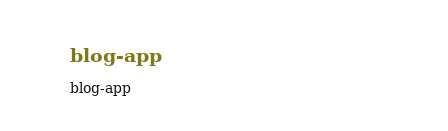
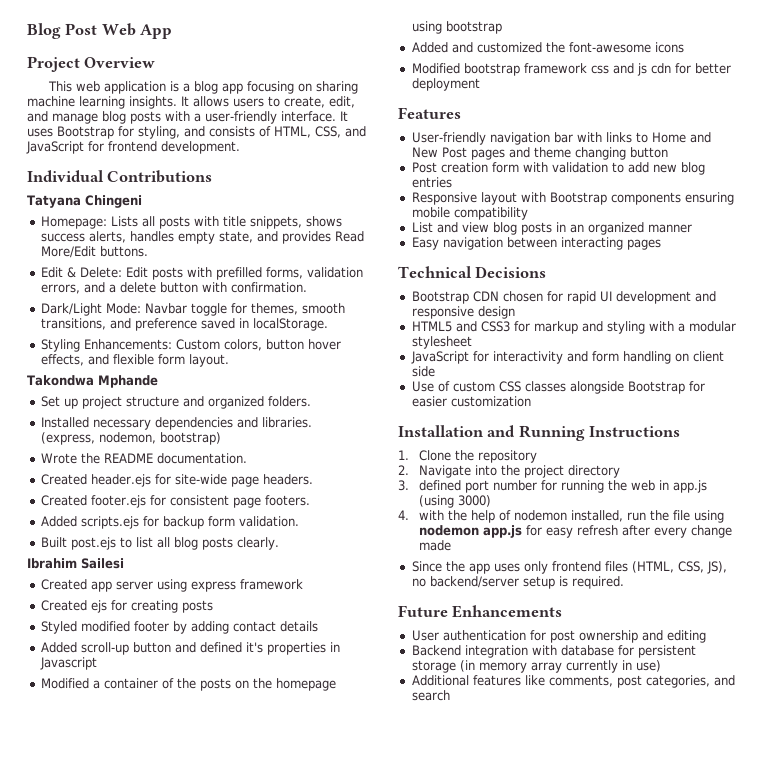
[70,48,162,66] [70,82,131,96] blog-app // blog-app -> [27,23,173,39] [27,56,156,72] [47,81,358,94] [27,96,355,109] [27,111,348,124] [27,126,366,139] [26,141,240,154] [27,170,213,183] [27,195,142,208] [40,216,342,229] [40,231,364,244] [40,246,148,258] [40,267,363,280] [40,282,307,294] [40,303,345,316] [40,318,328,331] [40,339,341,352] [40,354,229,367] [27,375,158,388] [40,396,311,409] [40,417,312,430] [40,432,221,445] [40,453,247,464] [40,474,313,487] [40,495,310,508] [40,516,299,529] [40,537,279,550] [27,558,124,569] [40,579,303,592] [40,600,213,613] [40,621,318,634] [40,642,340,655] [39,657,97,670] [40,678,336,691] [411,21,502,34] [411,42,684,53] [411,63,731,76] [411,78,480,91] [398,107,461,119] [411,132,711,145] [411,147,668,160] [411,162,705,175] [411,177,452,188] [411,192,734,205] [411,207,528,220] [411,222,692,235] [411,237,661,250] [398,266,547,278] [411,291,716,304] [411,306,515,319] [411,321,736,334] [411,336,472,349] [410,351,724,364] [411,366,435,377] [411,381,705,394] [411,396,531,407] [398,425,681,441] [398,450,538,463] [398,465,621,478] [398,480,708,493] [419,495,492,508] [398,510,725,523] [419,525,733,538] [419,540,452,551] [411,561,727,574] [411,576,624,589] [398,605,563,618] [411,630,706,643] [411,645,696,658] [411,660,661,673] [411,675,735,688] [411,690,450,701] Blog Post Web App // Project Overview // This web application is a blog app focusing on sharing machine learning insights. It allows users to create, edit, and manage blog posts with a user-friendly interface. It uses Bootstrap for styling, and consists of HTML, CSS, and JavaScript for frontend development. // Individual Contributions // Tatyana Chingeni // Homepage: Lists all posts with title snippets, shows success alerts, handles empty state, and provides Read More/Edit buttons. // Edit & Delete: Edit posts with prefilled forms, validation errors, and a delete button with confirmation. // Dark/Light Mode: Navbar toggle for themes, smooth transitions, and preference saved in localStorage. // Styling Enhancements: Custom colors, button hover effects, and flexible form layout. // Takondwa Mphande // Set up project structure and organized folders. // Installed necessary dependencies and libraries. (express, nodemon, bootstrap) // Wrote the README documentation. // Created header.ejs for site-wide page headers. // Created footer.ejs for consistent page footers. // Added scripts.ejs for backup form validation. // Built post.ejs to list all blog posts clearly. // Ibrahim Sailesi // Created app server using express framework // Created ejs for creating posts // Styled modified footer by adding contact details // Added scroll-up button and defined it's properties in Javascript // Modified a container of the posts on the homepage using bootstrap // Added and customized the font-awesome icons // Modified bootstrap framework css and js cdn for better deployment // Features // User-friendly navigation bar with links to Home and New Post pages and theme changing button // Post creation form with validation to add new blog entries // Responsive layout with Bootstrap components ensuring mobile compatibility // List and view blog posts in an organized manner // Easy navigation between interacting pages // Technical Decisions // Bootstrap CDN chosen for rapid UI development and responsive design // HTML5 and CSS3 for markup and styling with a modular stylesheet // JavaScript for interactivity and form handling on client side // Use of custom CSS classes alongside Bootstrap for easier customization // Installation and Running Instructions // 1. Clone the repository // 2. Navigate into the project directory // 3. defined port number for running the web in app.js (using 3000) // 4. with the help of nodemon installed, run the file using nodemon app.js for easy refresh after every change made // Since the app uses only frontend files (HTML, CSS, JS), no backend/server setup is required. // Future Enhancements // User authentication for post ownership and editing // Backend integration with database for persistent storage (in memory array currently in use) // Additional features like comments, post categories, and search

